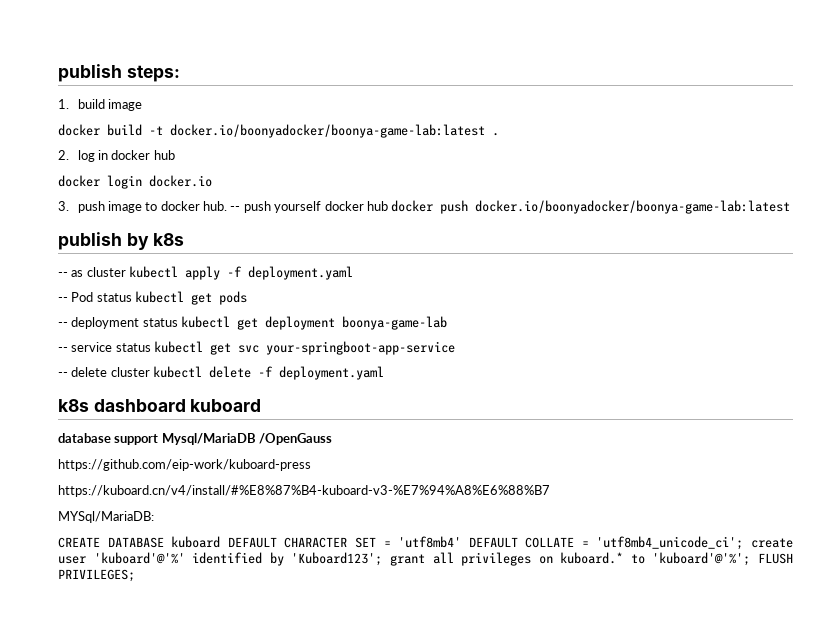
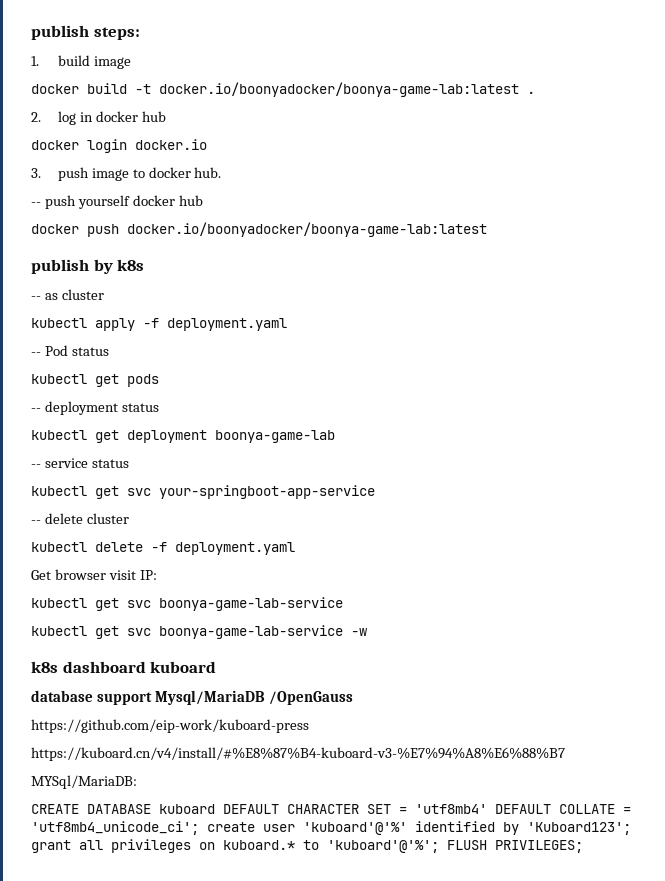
(228, 206) none -> (222, 172) //
(388, 206) none -> (203, 200) //
(126, 272) none -> (104, 294) //
(132, 297) none -> (109, 351) //
(178, 322) none -> (159, 407) //
(151, 347) none -> (129, 463) //
(150, 372) none -> (129, 518) //
(385, 373) none -> [31,569,157,580] [31,597,343,611] [31,625,367,639] // Get browser visit IP: // kubectl get svc boonya-game-lab-service // kubectl get svc boonya-game-lab-service -w

